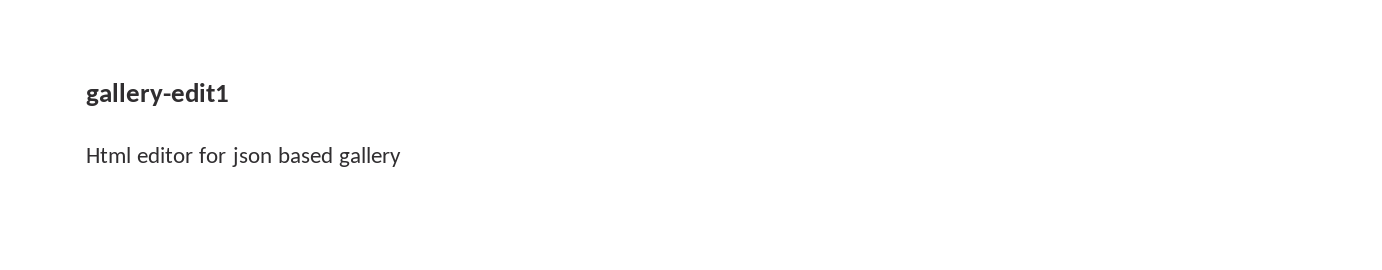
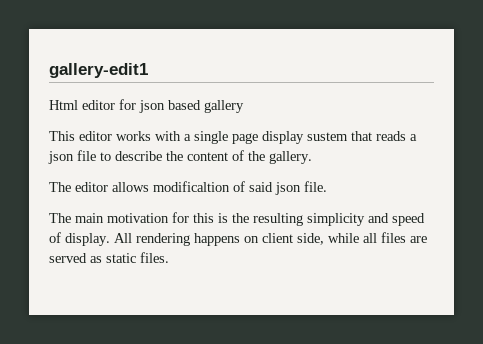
(402, 157) none -> [49,131,417,144] [48,150,312,164] [49,181,327,195] [49,212,425,226] [49,232,427,246] [49,252,169,263] // This editor works with a single page display sustem that reads a json file to describe the content of the gallery. // The editor allows modificaltion of said json file. // The main motivation for this is the resulting simplicity and speed of display. All rendering happens on client side, while all files are served as static files.

